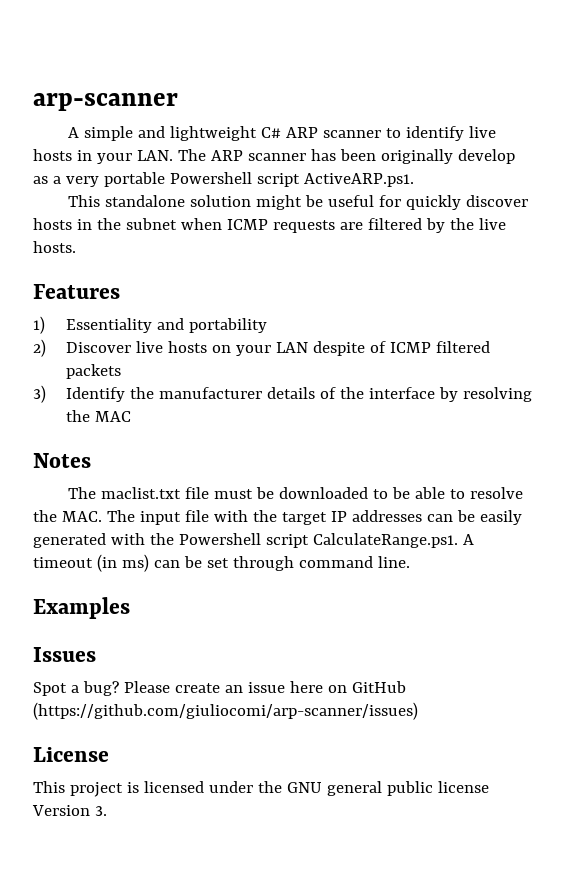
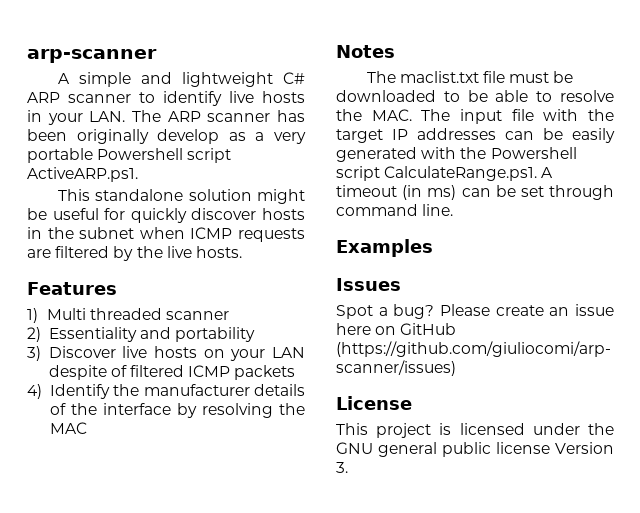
(45, 325) none -> [46,308,229,320] [27,327,41,342] Multi threaded scanner // 2)
[33,339,46,357] 2) -> [27,346,41,361] 3)
[389,341,490,353] ICMP filtered -> [130,365,231,377] filtered ICMP
[33,385,46,403] 3) -> [27,384,42,399] 4)

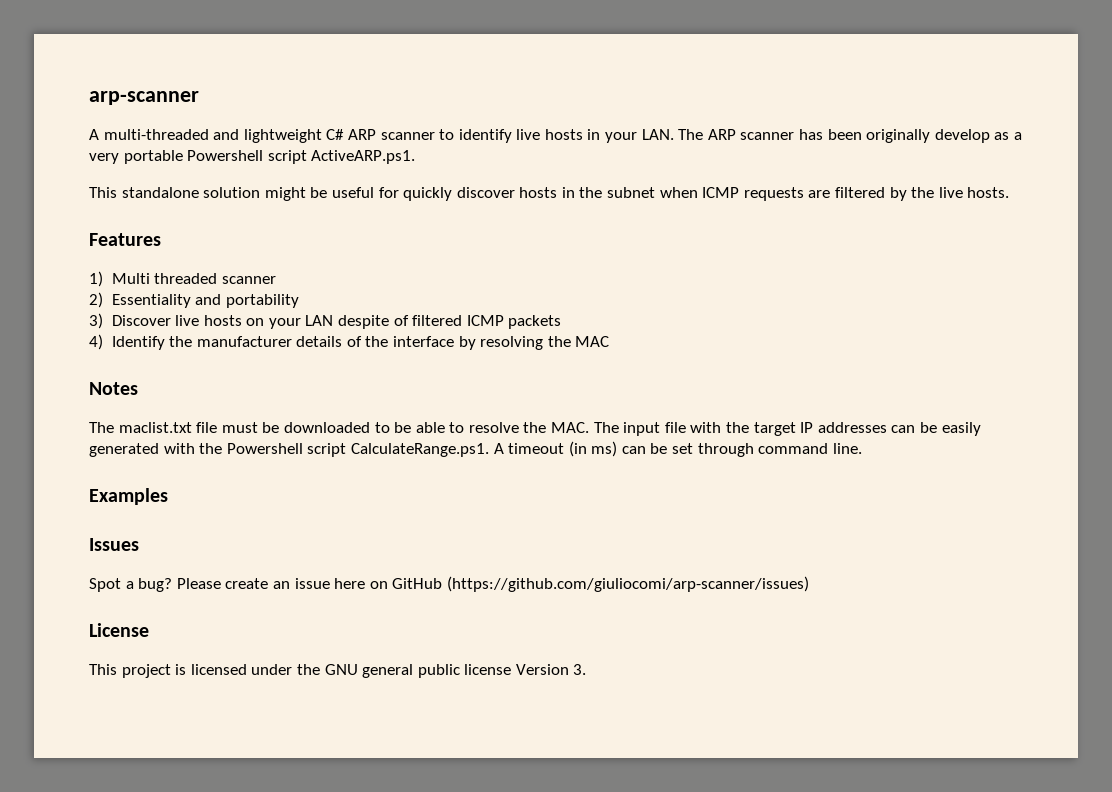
[78,72,131,87] simple -> [103,129,209,140] multi-threaded

